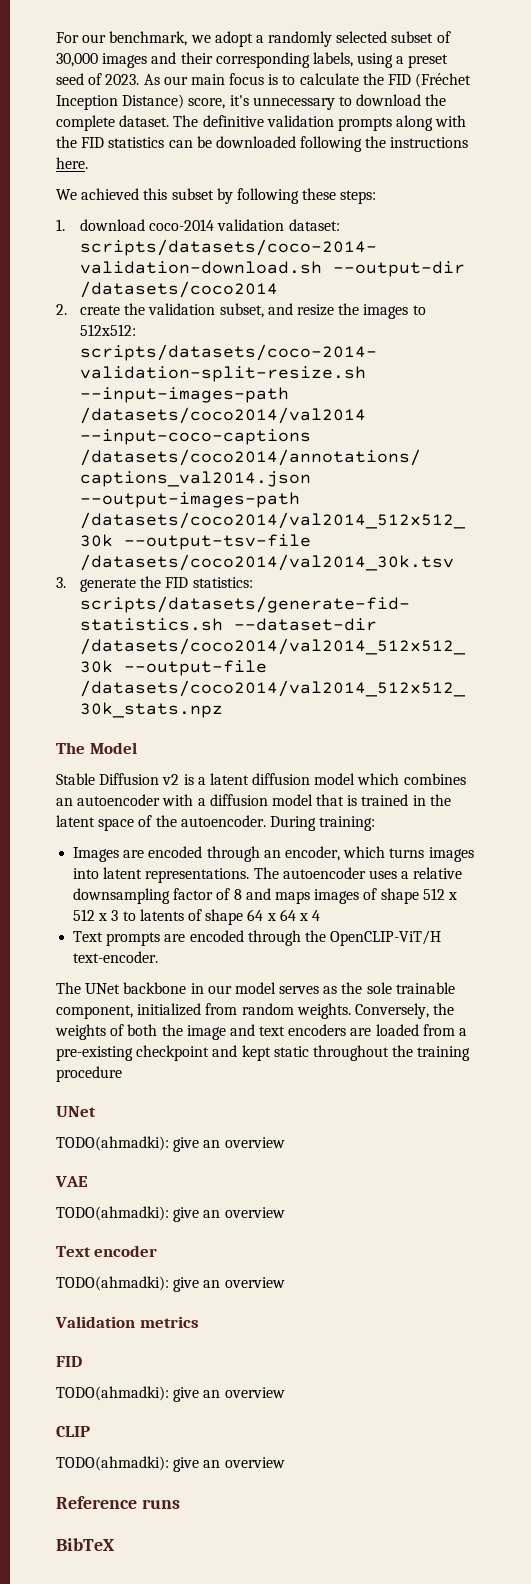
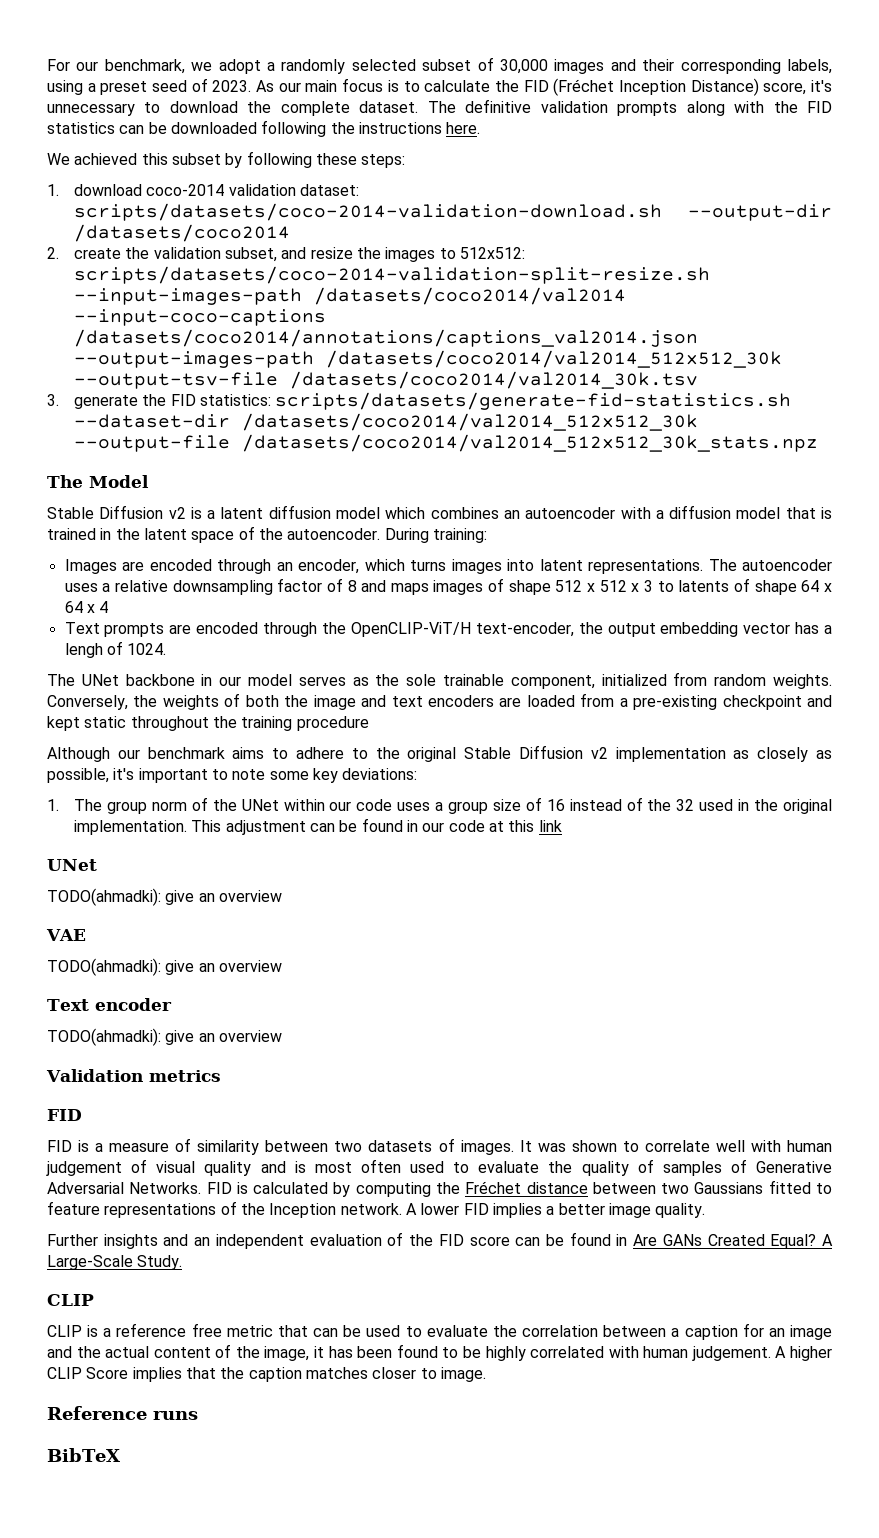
[73,951,159,963] text-encoder. -> [475,622,832,637] [64,641,167,658] text-encoder, the output embedding vector has a lengh of 1024.
(122, 1074) none -> [47,745,832,762] [47,768,418,783] [47,797,833,814] [74,818,562,835] // Although our benchmark aims to adhere to the original Stable Diffusion v2 implementation as closely as possible, it's important to note some key deviations: // 1. The group norm of the UNet within our code uses a group size of 16 instead of the 32 used in the original implementation. This adjustment can be found in our code at this link
[56,1386,285,1402] [56,1426,90,1437] [56,1456,285,1472] TODO(ahmadki): give an overview // CLIP // TODO(ahmadki): give an overview -> [47,1138,832,1155] [46,1159,832,1176] [47,1180,833,1197] [47,1201,706,1218] [47,1232,833,1249] [47,1255,183,1270] [47,1294,94,1306] [47,1323,832,1340] [47,1344,832,1361] [47,1367,486,1382] FID is a measure of similarity between two datasets of images. It was shown to correlate well with human judgement of visual quality and is most often used to evaluate the quality of samples of Generative Adversarial Networks. FID is calculated by computing the Fréchet distance between two Gaussians fitted to feature representations of the Inception network. A lower FID implies a better image quality. // Further insights and an independent evaluation of the FID score can be found in Are GANs Created Equal? A Large-Scale Study. // CLIP // CLIP is a reference free metric that can be used to evaluate the correlation between a caption for an image and the actual content of the image, it has been found to be highly correlated with human judgement. A higher CLIP Score implies that the caption matches closer to image.

